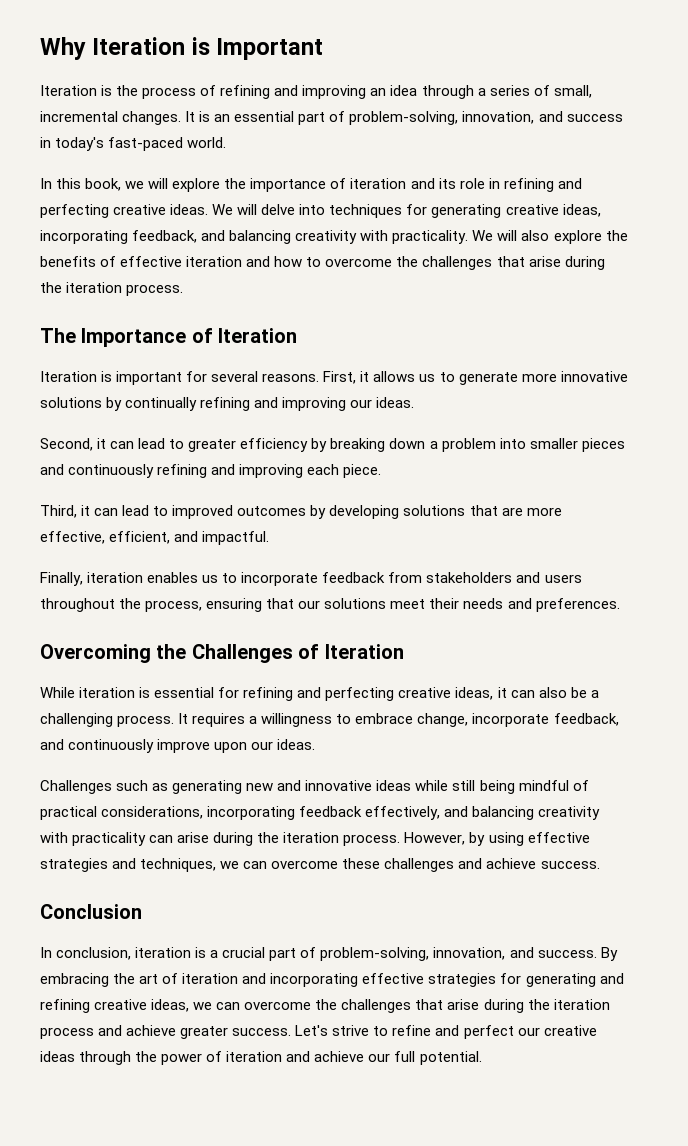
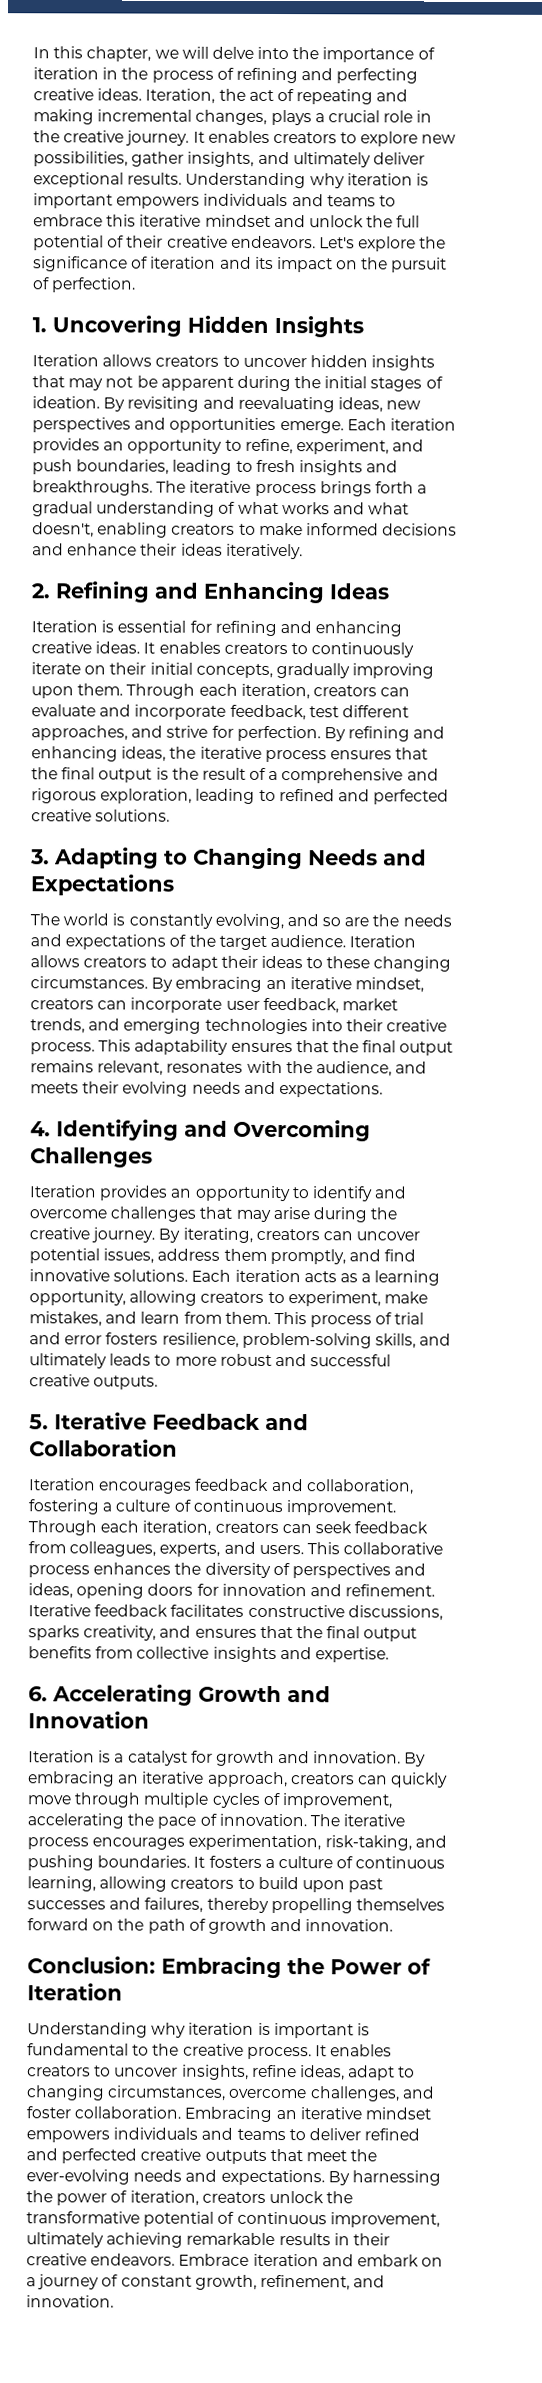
[40,37,324,60] [40,85,113,96] Why Iteration is Important // Iteration is -> [33,46,435,63] [33,67,119,80] In this chapter, we will delve into the importance of iteration in
[302,85,592,99] [40,111,623,125] [40,137,227,151] [40,178,327,192] improving an idea through a series of small, incremental changes. It is an essential part of problem-solving, innovation, and success in today's fast-paced world. // In this book, we will explore the importance -> [336,68,419,84] [33,88,409,105] [33,109,433,126] [33,130,457,147] [33,151,425,168] [33,172,429,189] [33,193,396,209] [33,214,421,228] [33,235,447,252] [33,256,128,272] perfecting creative ideas. Iteration, the act of repeating and making incremental changes, plays a crucial role in the creative journey. It enables creators to explore new possibilities, gather insights, and ultimately deliver exceptional results. Understanding why iteration is important empowers individuals and teams to embrace this iterative mindset and unlock the full potential of their creative endeavors. Let's explore the significance
[459,178,582,192] [40,204,601,218] [40,230,628,244] [40,256,605,270] [40,282,184,296] [40,328,298,347] [40,371,628,385] [40,397,415,411] [40,438,625,452] [40,464,382,478] [40,505,562,519] [40,531,270,545] [40,572,582,586] [40,598,620,612] [40,644,404,663] [40,687,599,701] [40,713,619,727] [40,739,316,753] [40,780,589,794] [40,806,601,820] [40,832,590,846] [40,858,600,872] [40,904,142,919] [40,947,618,961] [40,973,624,987] [40,999,610,1013] [40,1025,597,1039] [40,1051,482,1065] role in refining and perfecting creative ideas. We will delve into techniques for generating creative ideas, incorporating feedback, and balancing creativity with practicality. We will also explore the benefits of effective iteration and how to overcome the challenges that arise during the iteration process. // The Importance of Iteration // Iteration is important for several reasons. First, it allows us to generate more innovative solutions by continually refining and improving our ideas. // Second, it can lead to greater efficiency by breaking down a problem into smaller pieces and continuously refining and improving each piece. // Third, it can lead to improved outcomes by developing solutions that are more effective, efficient, and impactful. // Finally, iteration enables us to incorporate feedback from stakeholders and users throughout the process, ensuring that our solutions meet their needs and preferences. // Overcoming the Challenges of Iteration // While iteration is essential for refining and perfecting creative ideas, it can also be a challenging process. It requires a willingness to embrace change, incorporate feedback, and continuously improve upon our ideas. // Challenges such as generating new and innovative ideas while still being mindful of practical considerations, incorporating feedback effectively, and balancing creativity with practicality can arise during the iteration process. However, by using effective strategies and techniques, we can overcome these challenges and achieve success. // Conclusion // In conclusion, iteration is a crucial part of problem-solving, innovation, and success. By embracing the art of iteration and incorporating effective strategies for generating and refining creative ideas, we can overcome the challenges that arise during the iteration process and achieve greater success. Let's strive to refine and perfect our creative ideas through the power of iteration and achieve our full potential. -> [276,257,448,273] [32,277,137,293] [32,315,364,338] [32,354,436,371] [32,375,443,392] [32,396,422,413] [32,417,456,434] [32,438,425,455] [32,459,399,476] [32,480,428,497] [32,501,410,517] [32,522,458,538] [32,543,303,560] [31,581,390,604] [31,620,403,637] [31,641,415,658] [31,662,435,679] [31,683,411,700] [31,704,409,721] [31,725,446,742] [31,746,429,763] [31,767,439,784] [31,788,450,805] [31,809,171,822] [30,847,427,870] [30,874,175,896] [30,913,452,930] [30,934,417,950] [30,955,452,972] [30,976,424,993] [30,997,398,1014] [30,1018,448,1035] [30,1039,454,1056] [30,1060,428,1077] [30,1081,383,1098] [30,1119,371,1142] [30,1147,153,1168] [29,1185,408,1202] [29,1206,398,1223] [29,1227,421,1243] [29,1248,417,1265] [29,1269,441,1286] [29,1290,428,1307] [29,1311,425,1328] [29,1332,452,1349] [29,1353,392,1369] [29,1374,159,1390] [29,1412,309,1431] [29,1439,178,1457] [29,1478,414,1495] [28,1499,396,1516] [28,1520,429,1536] [28,1541,444,1557] [28,1562,427,1579] [28,1583,436,1599] [28,1604,443,1621] [28,1625,418,1642] [28,1646,389,1663] [28,1684,331,1706] [28,1711,150,1729] [28,1750,427,1767] [28,1771,449,1788] [27,1792,393,1809] [27,1813,406,1829] [27,1834,447,1851] [27,1855,446,1871] [27,1876,384,1893] [27,1897,445,1914] [27,1918,394,1934] [27,1956,431,1979] [27,1983,123,2001] [27,2022,370,2039] [27,2043,393,2060] [27,2064,416,2081] [26,2085,435,2102] [26,2106,431,2123] [26,2127,421,2143] [26,2148,378,2164] [26,2169,441,2186] [26,2190,354,2206] [26,2211,440,2228] [26,2232,390,2248] [26,2253,444,2267] [26,2274,386,2291] [26,2295,114,2308] impact on the pursuit of perfection. // 1. Uncovering Hidden Insights // Iteration allows creators to uncover hidden insights that may not be apparent during the initial stages of ideation. By revisiting and reevaluating ideas, new perspectives and opportunities emerge. Each iteration provides an opportunity to refine, experiment, and push boundaries, leading to fresh insights and breakthroughs. The iterative process brings forth a gradual understanding of what works and what doesn't, enabling creators to make informed decisions and enhance their ideas iteratively. // 2. Refining and Enhancing Ideas // Iteration is essential for refining and enhancing creative ideas. It enables creators to continuously iterate on their initial concepts, gradually improving upon them. Through each iteration, creators can evaluate and incorporate feedback, test different approaches, and strive for perfection. By refining and enhancing ideas, the iterative process ensures that the final output is the result of a comprehensive and rigorous exploration, leading to refined and perfected creative solutions. // 3. Adapting to Changing Needs and Expectations // The world is constantly evolving, and so are the needs and expectations of the target audience. Iteration allows creators to adapt their ideas to these changing circumstances. By embracing an iterative mindset, creators can incorporate user feedback, market trends, and emerging technologies into their creative process. This adaptability ensures that the final output remains relevant, resonates with the audience, and meets their evolving needs and expectations. // 4. Identifying and Overcoming Challenges // Iteration provides an opportunity to identify and overcome challenges that may arise during the creative journey. By iterating, creators can uncover potential issues, address them promptly, and find innovative solutions. Each iteration acts as a learning opportunity, allowing creators to experiment, make mistakes, and learn from them. This process of trial and error fosters resilience, problem-solving skills, and ultimately leads to more robust and successful creative outputs. // 5. Iterative Feedback and Collaboration // Iteration encourages feedback and collaboration, fostering a culture of continuous improvement. Through each iteration, creators can seek feedback from colleagues, experts, and users. This collaborative process enhances the diversity of perspectives and ideas, opening doors for innovation and refinement. Iterative feedback facilitates constructive discussions, sparks creativity, and ensures that the final output benefits from collective insights and expertise. // 6. Accelerating Growth and Innovation // Iteration is a catalyst for growth and innovation. By embracing an iterative approach, creators can quickly move through multiple cycles of improvement, accelerating the pace of innovation. The iterative process encourages experimentation, risk-taking, and pushing boundaries. It fosters a culture of continuous learning, allowing creators to build upon past successes and failures, thereby propelling themselves forward on the path of growth and innovation. // Conclusion: Embracing the Power of Iteration // Understanding why iteration is important is fundamental to the creative process. It enables creators to uncover insights, refine ideas, adapt to changing circumstances, overcome challenges, and foster collaboration. Embracing an iterative mindset empowers individuals and teams to deliver refined and perfected creative outputs that meet the ever-evolving needs and expectations. By harnessing the power of iteration, creators unlock the transformative potential of continuous improvement, ultimately achieving remarkable results in their creative endeavors. Embrace iteration and embark on a journey of constant growth, refinement, and innovation.

